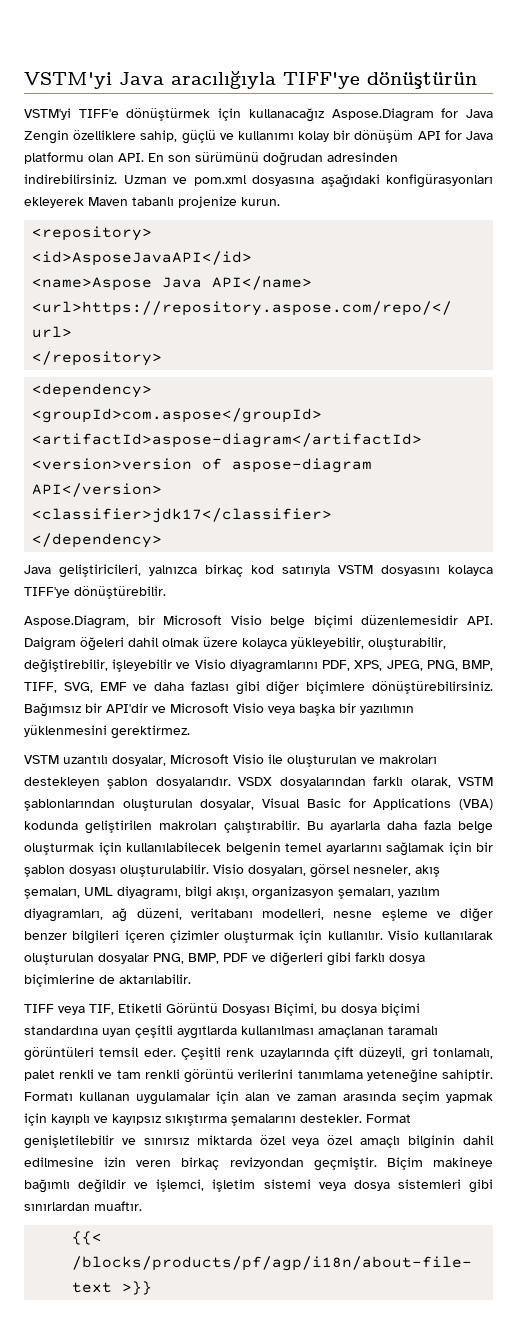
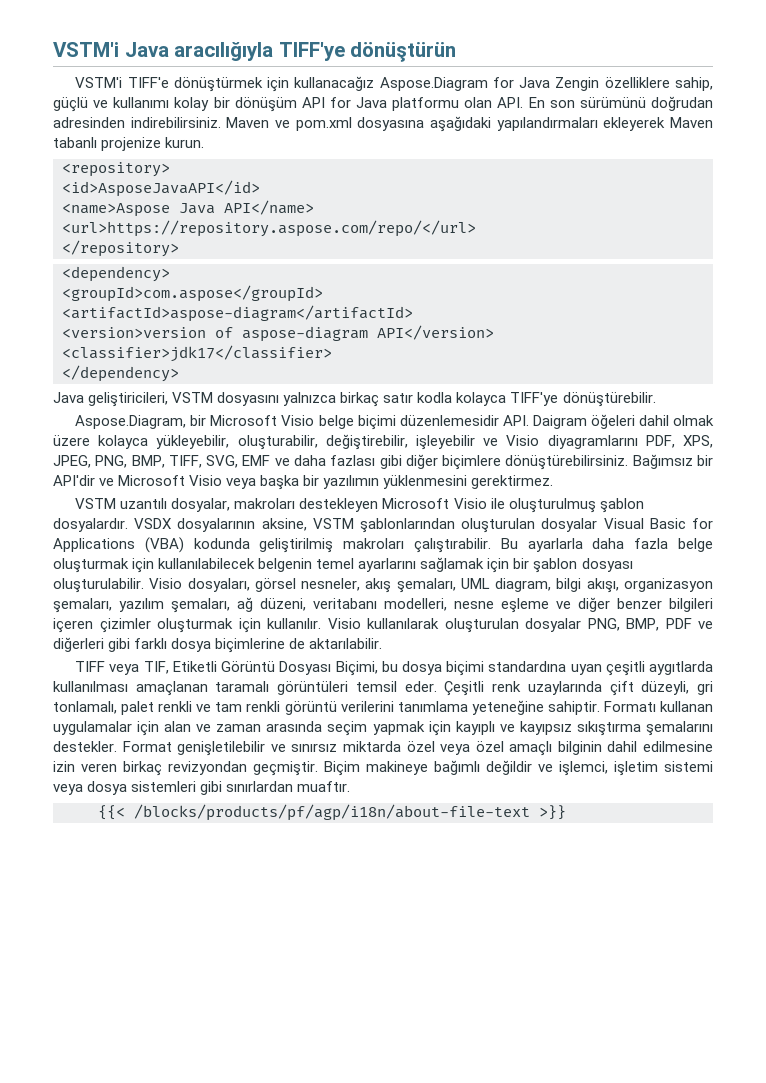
[24,72,112,89] VSTM'yi -> [53,42,119,57] VSTM'i
[24,108,71,120] VSTM'yi -> [75,77,123,88] VSTM'i
[123,175,167,184] Uzman -> [226,117,270,128] Maven
[386,174,493,188] konfigürasyonları -> [496,117,598,131] yapılandırmaları
[149,564,440,577] yalnızca birkaç kod satırıyla VSTM dosyasını -> [172,392,453,407] VSTM dosyasını yalnızca birkaç satır kodla
(166, 760) none -> [234,498,379,512] makroları destekleyen
[287,755,437,767] [24,776,451,789] oluşturulan ve makroları destekleyen şablon dosyalarıdır. VSDX dosyalarından farklı olarak, -> [508,498,644,513] [53,518,307,532] oluşturulmuş şablon dosyalardır. VSDX dosyalarının aksine,
[200,799,255,810] dosyalar, -> [541,518,598,532] dosyalar
[84,820,152,834] geliştirilen -> [259,538,334,553] geliştirilmiş
[117,886,181,900] diyagramı, -> [495,578,552,592] diagram,
[24,908,103,922] diyagramları, -> [171,598,230,613] şemaları,

